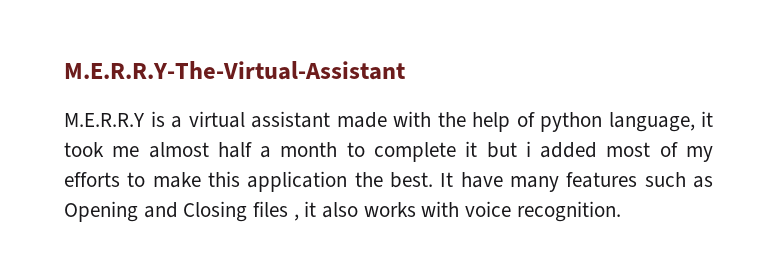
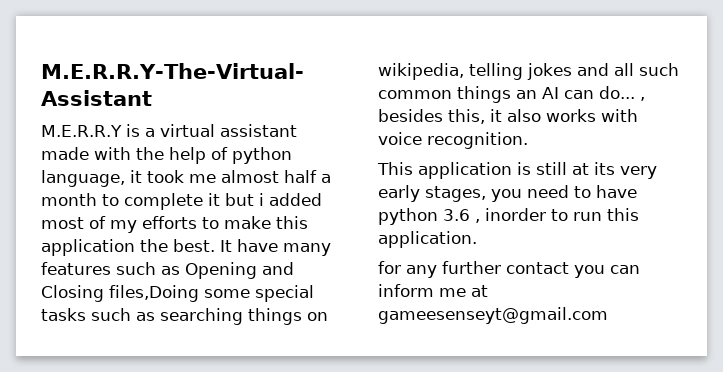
[253,201,299,221] files , -> [109,285,314,302] [41,308,328,325] [378,63,679,80] [378,86,645,103] [378,109,485,124] files,Doing some special tasks such as searching things on wikipedia, telling jokes and all such common things an AI can do... , besides this,
(621, 211) none -> [377,162,657,179] [378,185,637,202] [378,208,639,225] [378,231,477,248] [378,261,640,278] [378,284,488,297] [378,307,608,324] // This application is still at its very early stages, you need to have python 3.6 , inorder to run this application. // for any further contact you can inform me at gameesenseyt@gmail.com

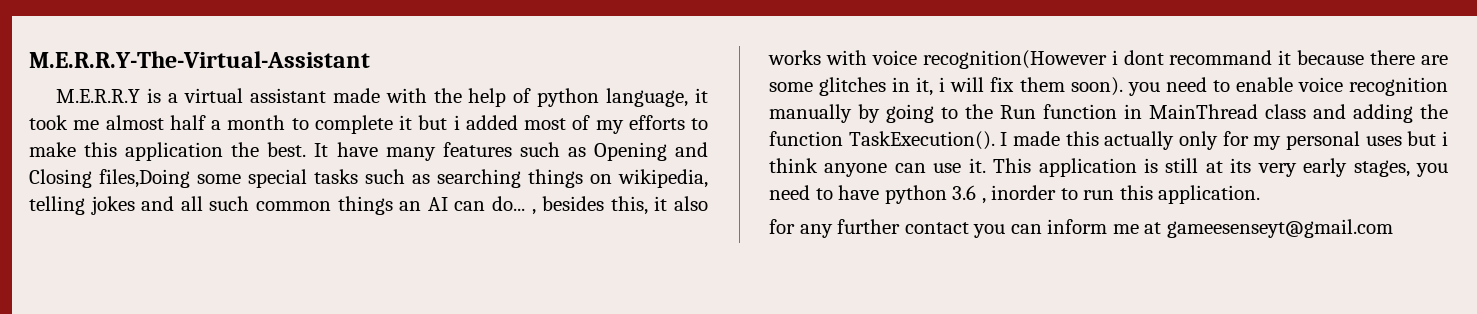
[427,132,528,149] recognition. // -> [922,50,1448,69] [769,77,1448,96] [769,104,1448,123] [769,131,1448,150] [769,158,986,177] recognition(However i dont recommand it because there are some glitches in it, i will fix them soon). you need to enable voice recognition manually by going to the Run function in MainThread class and adding the function TaskExecution(). I made this actually only for my personal uses but i think anyone can use it.

